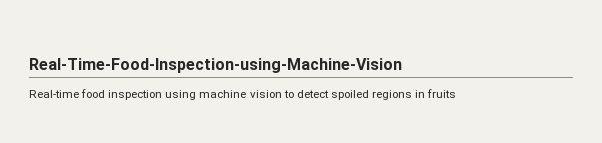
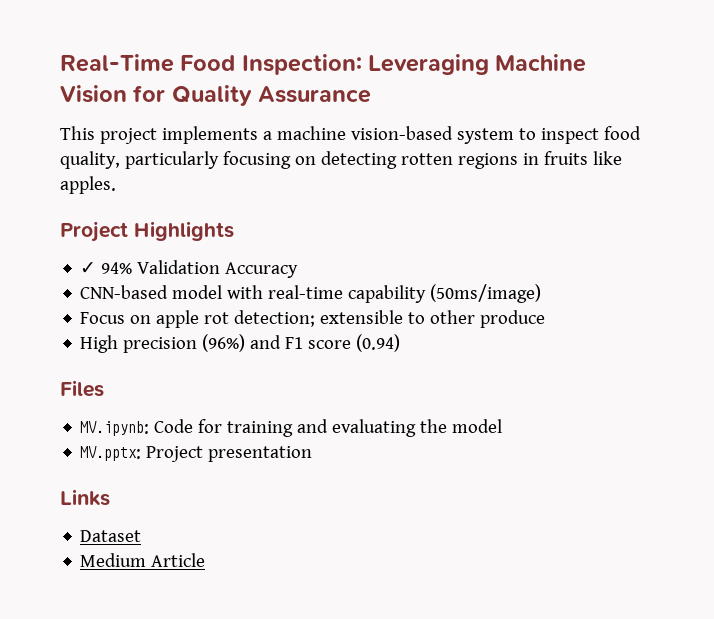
[29,58,402,73] [29,89,457,100] Real-Time-Food-Inspection-using-Machine-Vision // Real-time food inspection using machine vision to detect spoiled regions in fruits -> [60,54,587,75] [60,85,372,106] [60,126,641,144] [60,151,622,169] [60,176,116,194] [60,221,234,242] [80,260,299,278] [80,284,542,303] [80,310,546,328] [80,334,401,353] [60,380,104,397] [80,419,503,437] [80,446,313,462] [60,489,110,506] [80,530,142,542] [80,553,206,567] Real-Time Food Inspection: Leveraging Machine Vision for Quality Assurance // This project implements a machine vision-based system to inspect food quality, particularly focusing on detecting rotten regions in fruits like apples. // Project Highlights // ✓ 94% Validation Accuracy // CNN-based model with real-time capability (50ms/image) // Focus on apple rot detection; extensible to other produce // High precision (96%) and F1 score (0.94) // Files // MV.ipynb: Code for training and evaluating the model // MV.pptx: Project presentation // Links // Dataset // Medium Article

